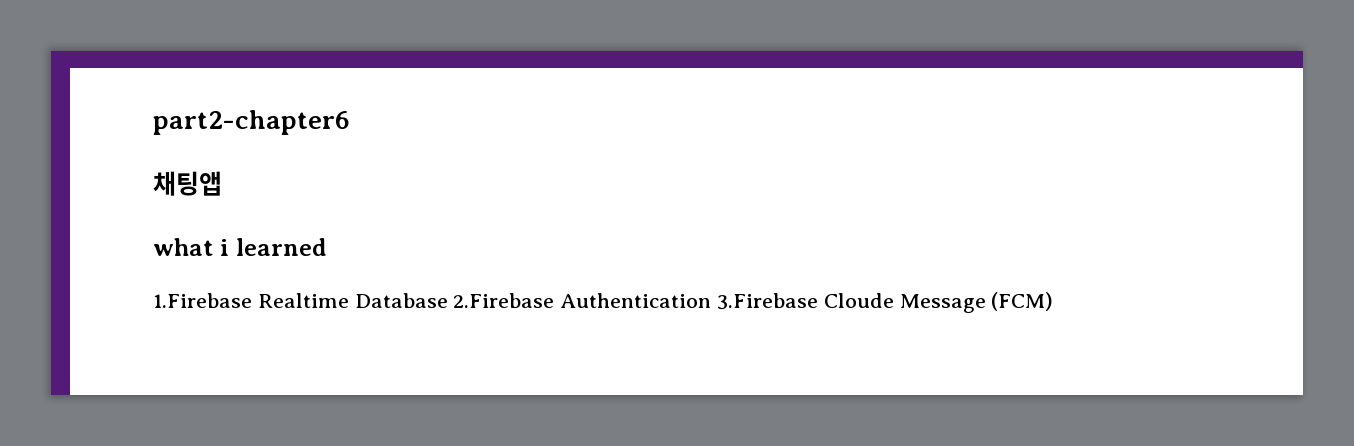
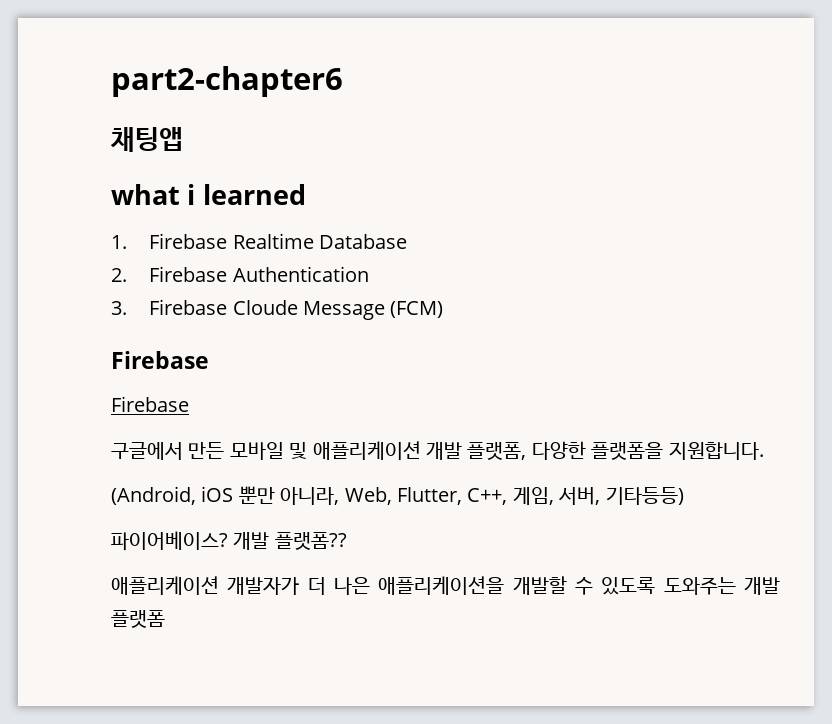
[153,293,252,308] 1.Firebase -> [111,233,228,249] 1. Firebase
[453,293,555,308] 2.Firebase -> [111,266,228,282] // 2. Firebase
[717,293,819,310] 3.Firebase -> [111,299,228,315] // 3. Firebase
(1054, 301) none -> [111,351,209,369] [111,396,189,412] [111,441,764,460] [111,486,684,505] [111,531,347,551] [111,576,780,595] [111,610,165,628] // Firebase // Firebase // 구글에서 만든 모바일 및 애플리케이션 개발 플랫폼, 다양한 플랫폼을 지원합니다. // (Android, iOS 뿐만 아니라, Web, Flutter, C++, 게임, 서버, 기타등등) // 파이어베이스? 개발 플랫폼?? // 애플리케이션 개발자가 더 나은 애플리케이션을 개발할 수 있도록 도와주는 개발 플랫폼

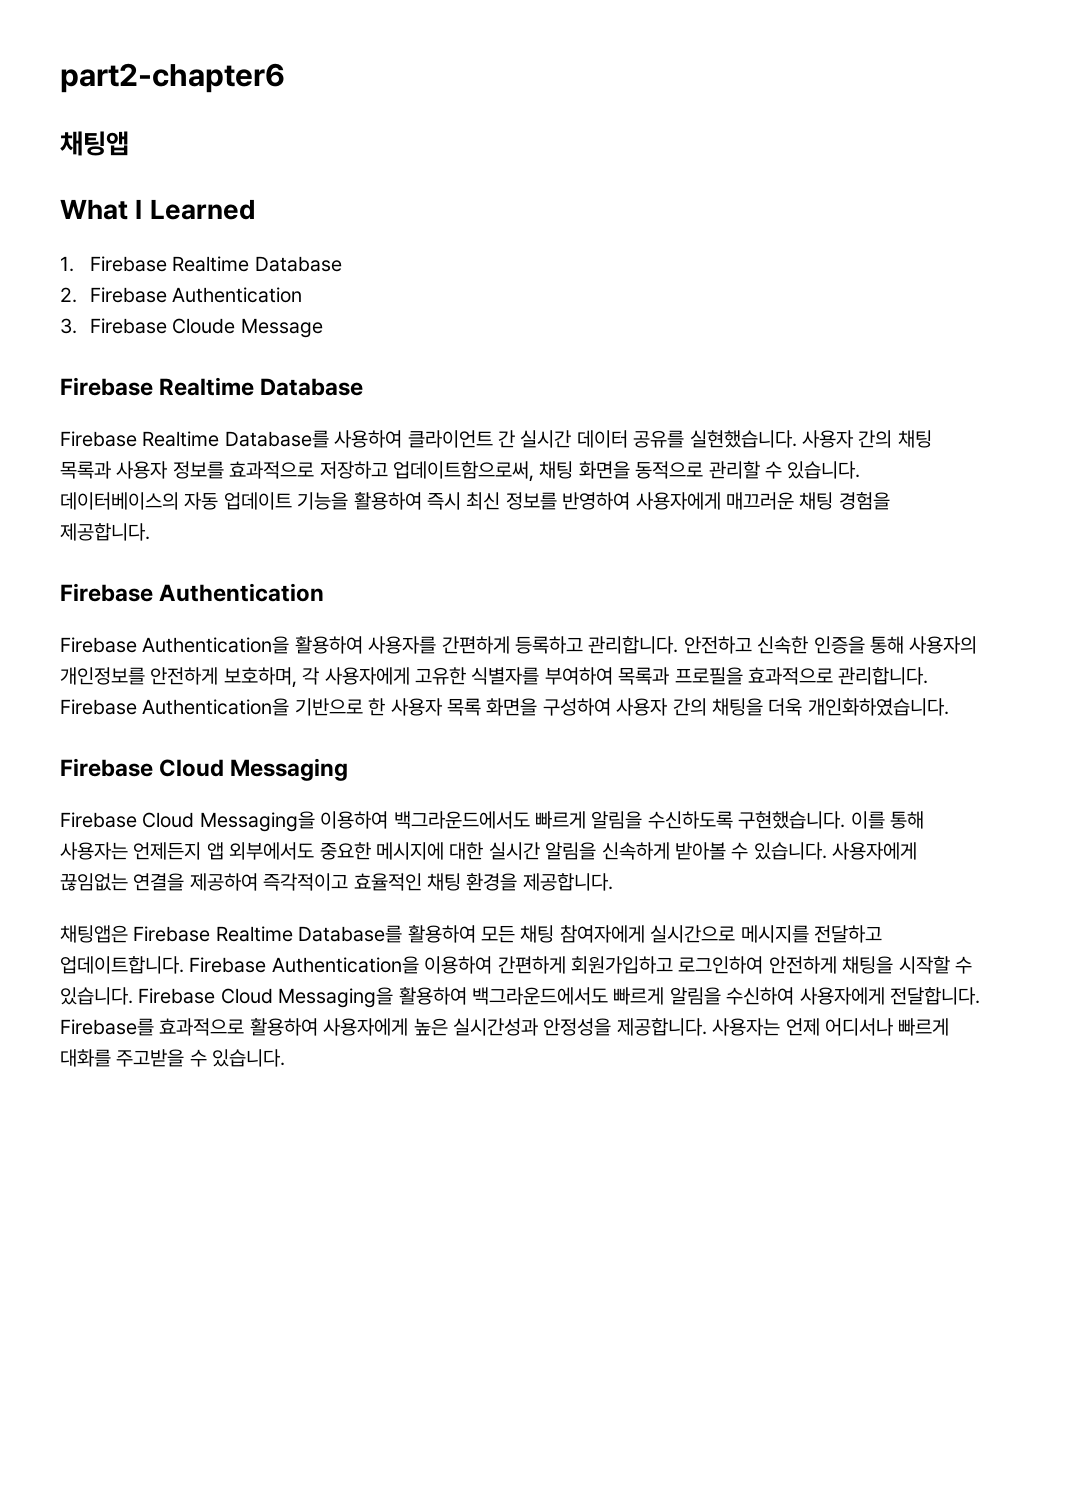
[111,184,306,205] what i learned -> [60,199,256,220] What I Learned
[390,301,444,318] [111,351,209,369] [111,396,189,412] [111,441,764,460] [111,486,684,505] [111,531,347,551] [111,576,780,595] [111,610,165,628] (FCM) // Firebase // Firebase // 구글에서 만든 모바일 및 애플리케이션 개발 플랫폼, 다양한 플랫폼을 지원합니다. // (Android, iOS 뿐만 아니라, Web, Flutter, C++, 게임, 서버, 기타등등) // 파이어베이스? 개발 플랫폼?? // 애플리케이션 개발자가 더 나은 애플리케이션을 개발할 수 있도록 도와주는 개발 플랫폼 -> [60,377,364,396] [60,430,932,448] [60,461,861,482] [60,492,890,510] [60,523,150,541] [60,583,325,602] [60,636,978,654] [60,667,929,688] [60,698,949,716] [60,758,349,781] [60,811,924,832] [60,842,918,860] [60,873,613,891] [60,925,882,943] [60,956,972,974] [60,987,980,1008] [60,1018,950,1036] [60,1049,286,1067] // Firebase Realtime Database // Firebase Realtime Database를 사용하여 클라이언트 간 실시간 데이터 공유를 실현했습니다. 사용자 간의 채팅 목록과 사용자 정보를 효과적으로 저장하고 업데이트함으로써, 채팅 화면을 동적으로 관리할 수 있습니다. 데이터베이스의 자동 업데이트 기능을 활용하여 즉시 최신 정보를 반영하여 사용자에게 매끄러운 채팅 경험을 제공합니다. // Firebase Authentication // Firebase Authentication을 활용하여 사용자를 간편하게 등록하고 관리합니다. 안전하고 신속한 인증을 통해 사용자의 개인정보를 안전하게 보호하며, 각 사용자에게 고유한 식별자를 부여하여 목록과 프로필을 효과적으로 관리합니다. Firebase Authentication을 기반으로 한 사용자 목록 화면을 구성하여 사용자 간의 채팅을 더욱 개인화하였습니다. // Firebase Cloud Messaging // Firebase Cloud Messaging을 이용하여 백그라운드에서도 빠르게 알림을 수신하도록 구현했습니다. 이를 통해 사용자는 언제든지 앱 외부에서도 중요한 메시지에 대한 실시간 알림을 신속하게 받아볼 수 있습니다. 사용자에게 끊임없는 연결을 제공하여 즉각적이고 효율적인 채팅 환경을 제공합니다. // 채팅앱은 Firebase Realtime Database를 활용하여 모든 채팅 참여자에게 실시간으로 메시지를 전달하고 업데이트합니다. Firebase Authentication을 이용하여 간편하게 회원가입하고 로그인하여 안전하게 채팅을 시작할 수 있습니다. Firebase Cloud Messaging을 활용하여 백그라운드에서도 빠르게 알림을 수신하여 사용자에게 전달합니다. Firebase를 효과적으로 활용하여 사용자에게 높은 실시간성과 안정성을 제공합니다. 사용자는 언제 어디서나 빠르게 대화를 주고받을 수 있습니다.

